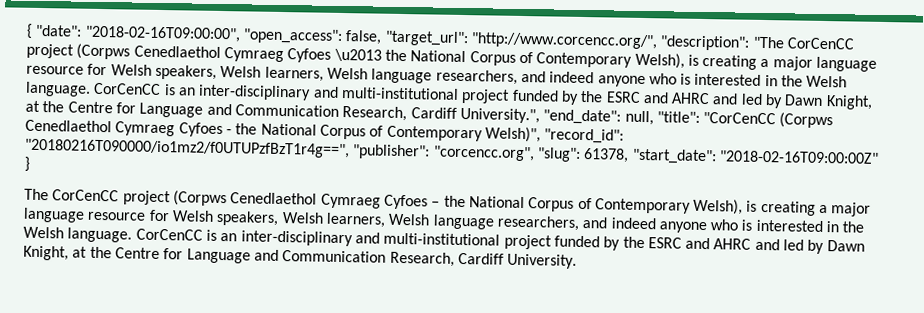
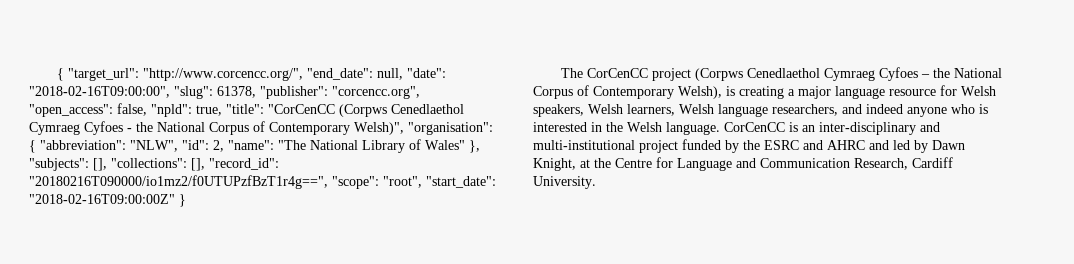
[26,23,855,51] [26,43,878,72] [26,63,848,88] [25,81,873,110] [25,100,654,126] { "date": "2018-02-16T09:00:00", "open_access": false, "target_url": "http://www.corcencc.org/", "description": "The CorCenCC project (Corpws Cenedlaethol Cymraeg Cyfoes \u2013 the National Corpus of Contemporary Welsh), is creating a major language resource for Welsh speakers, Welsh learners, Welsh language researchers, and indeed anyone who is interested in the Welsh language. CorCenCC is an inter-disciplinary and multi-institutional project funded by the ESRC and AHRC and led by Dawn Knight, at the Centre for Language and Communication Research, Cardiff University.", "end_date": null, -> [57,68,447,81] [29,86,420,99] [29,103,222,117] { "target_url": "http://www.corcencc.org/", "end_date": null, "date": "2018-02-16T09:00:00", "slug": 61378, "publisher": "corcencc.org", "open_access": false, "npld": true,
[544,128,625,144] [25,138,630,163] "record_id": "20180216T090000/io1mz2/f0UTUPzfBzT1r4g==", "publisher": "corcencc.org", "slug": 61378, -> [408,122,493,135] [29,139,480,153] [29,158,279,171] [29,175,422,189] "organisation": { "abbreviation": "NLW", "id": 2, "name": "The National Library of Wales" }, "subjects": [], "collections": [], "record_id": "20180216T090000/io1mz2/f0UTUPzfBzT1r4g==", "scope": "root",

